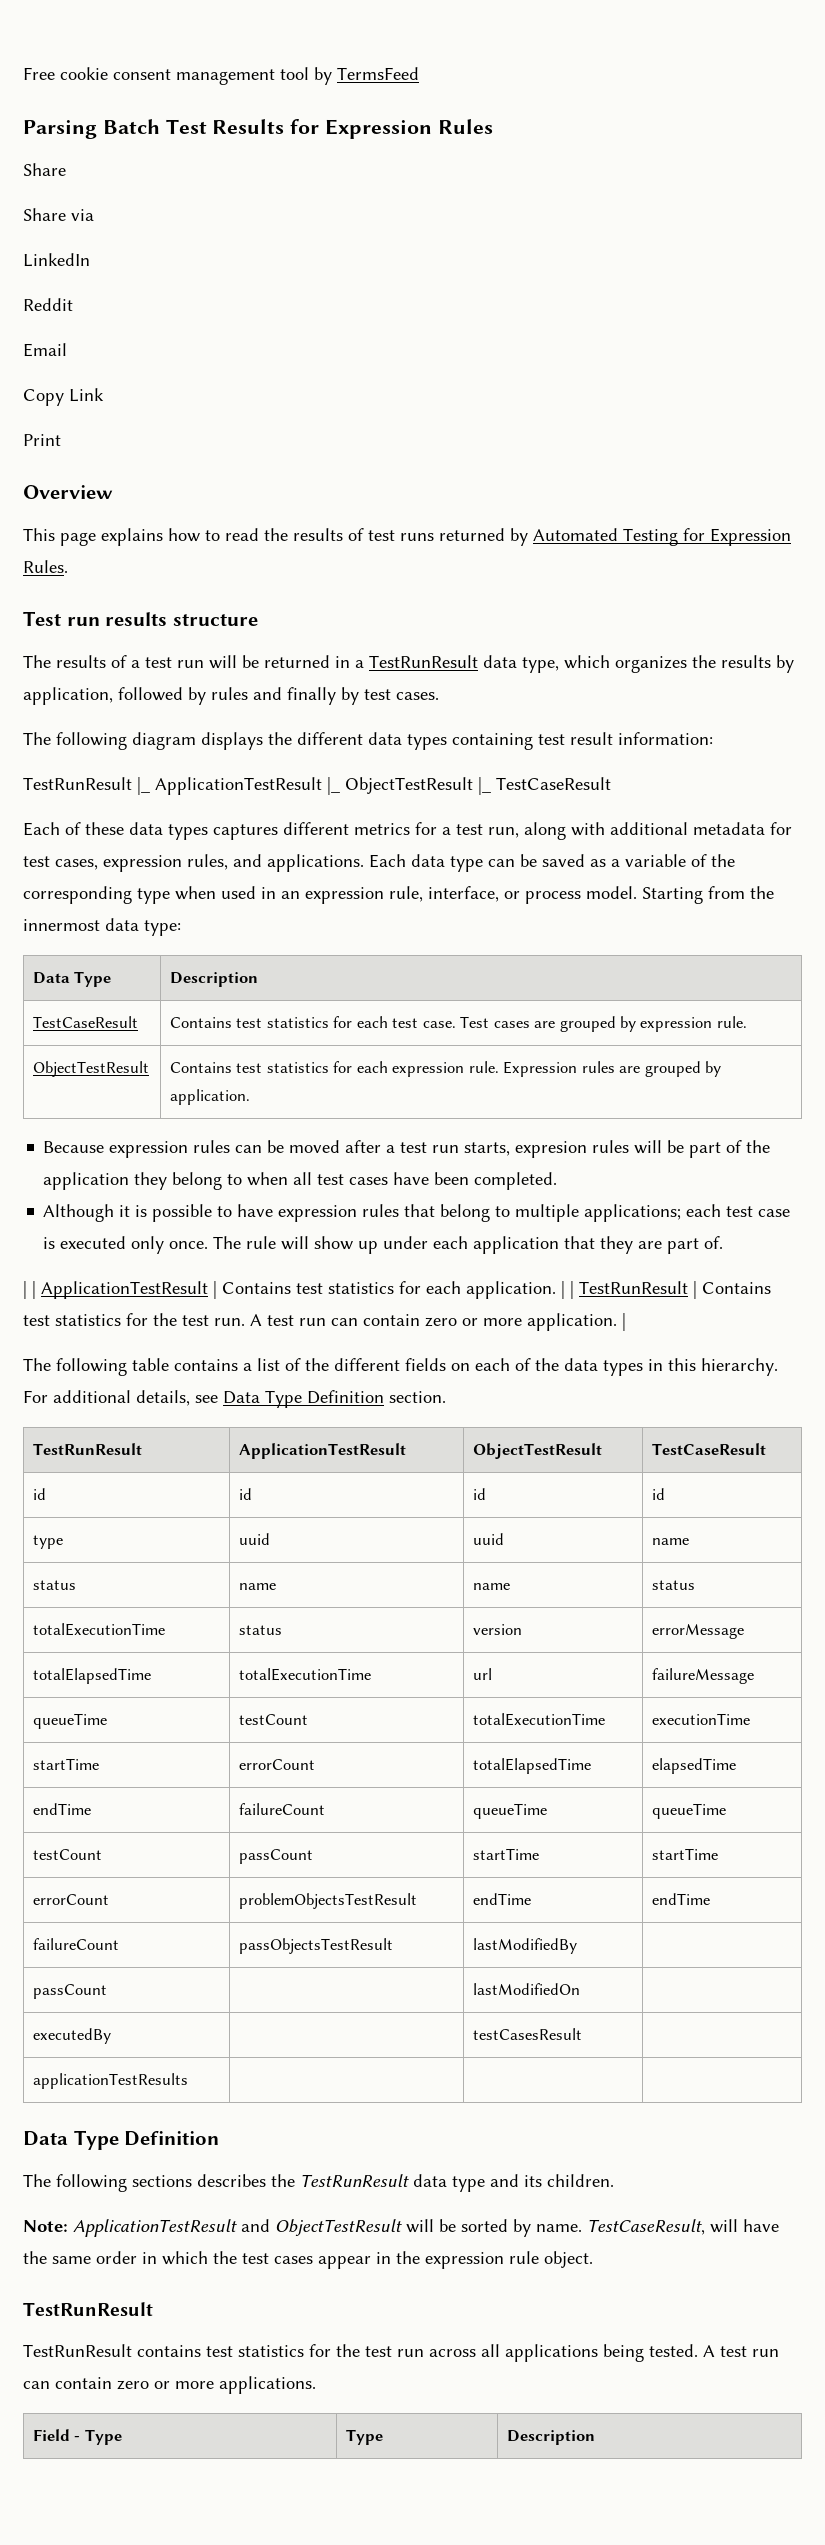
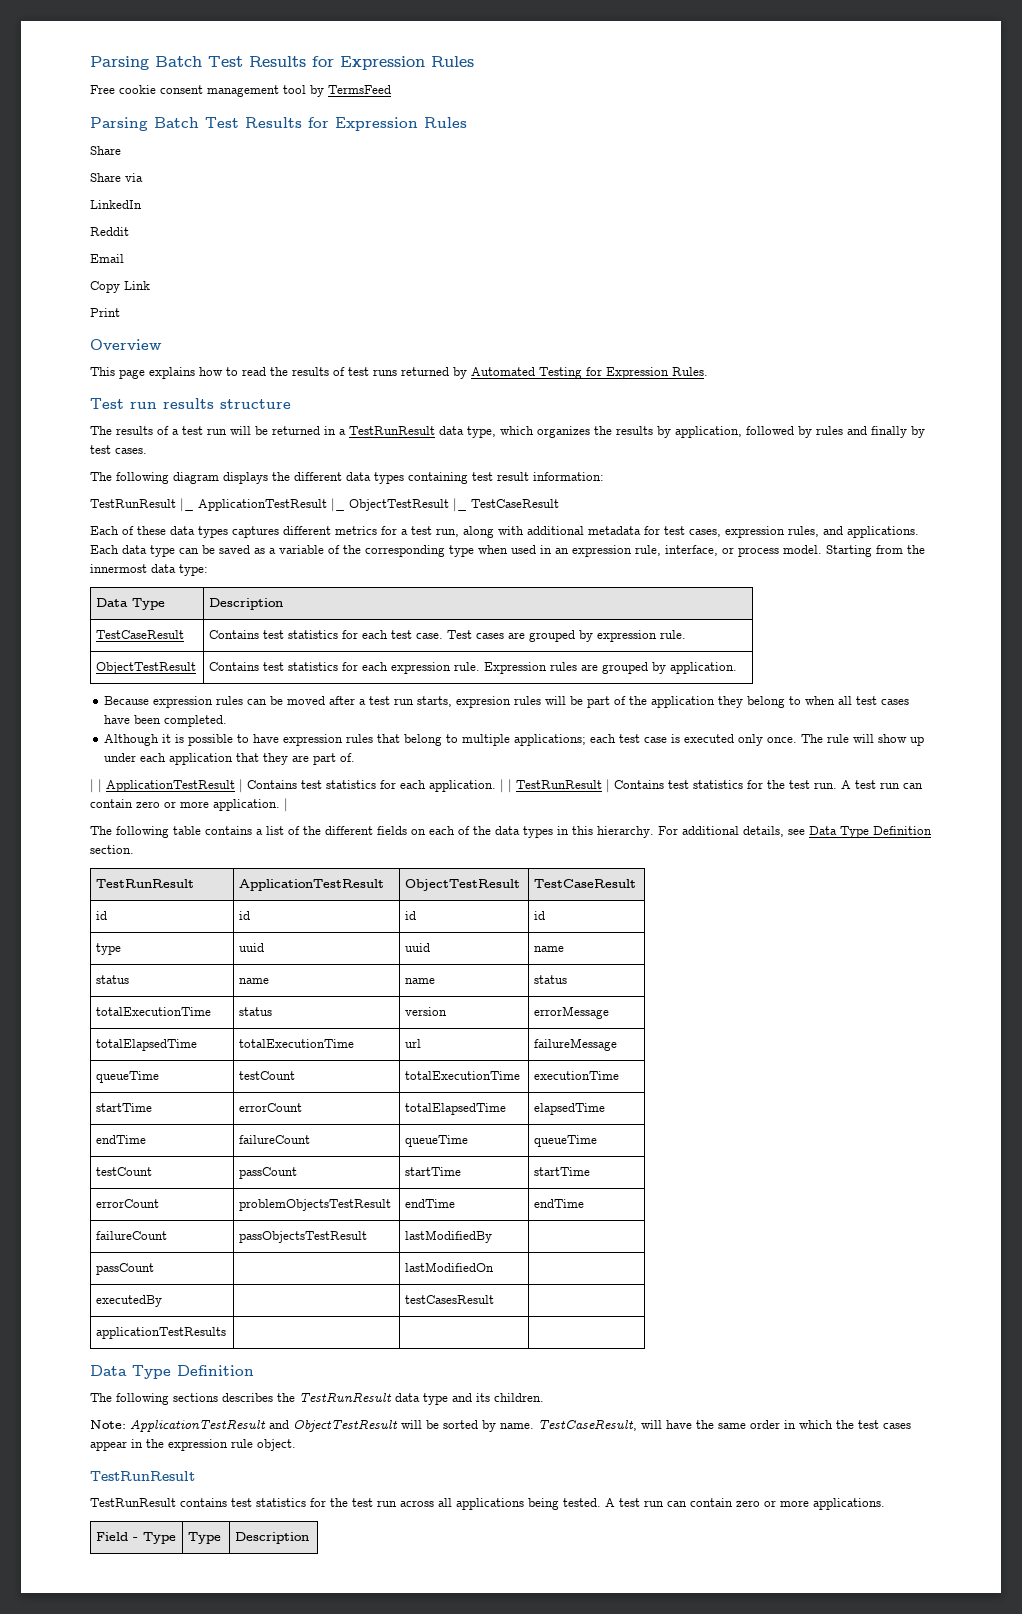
(23, 73) none -> [90,56,474,70] Parsing Batch Test Results for Expression Rules //

